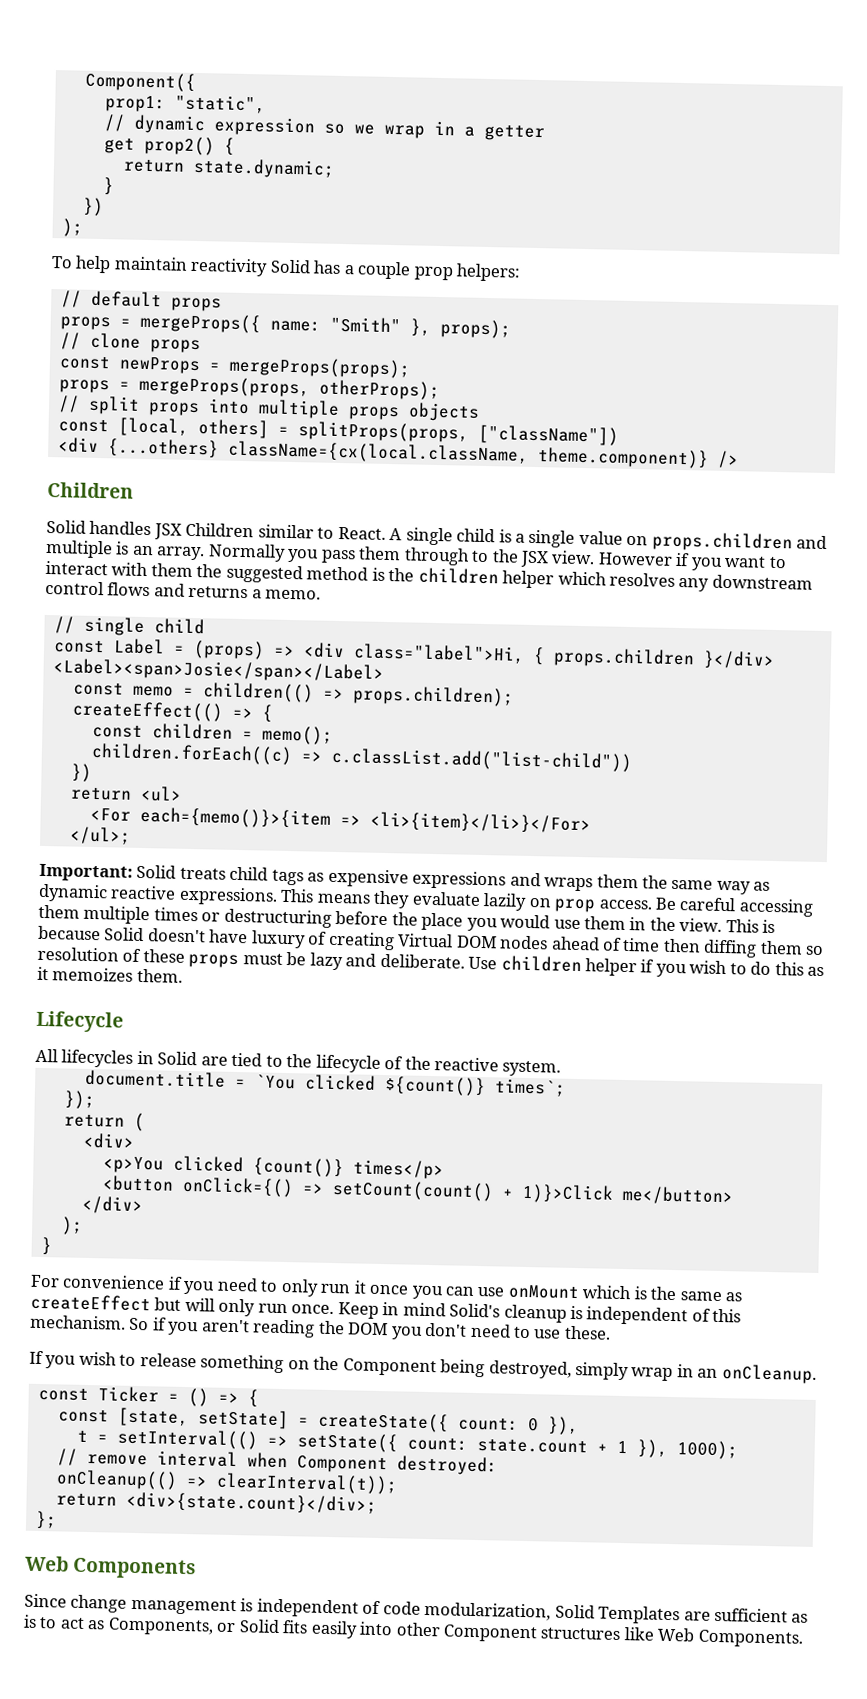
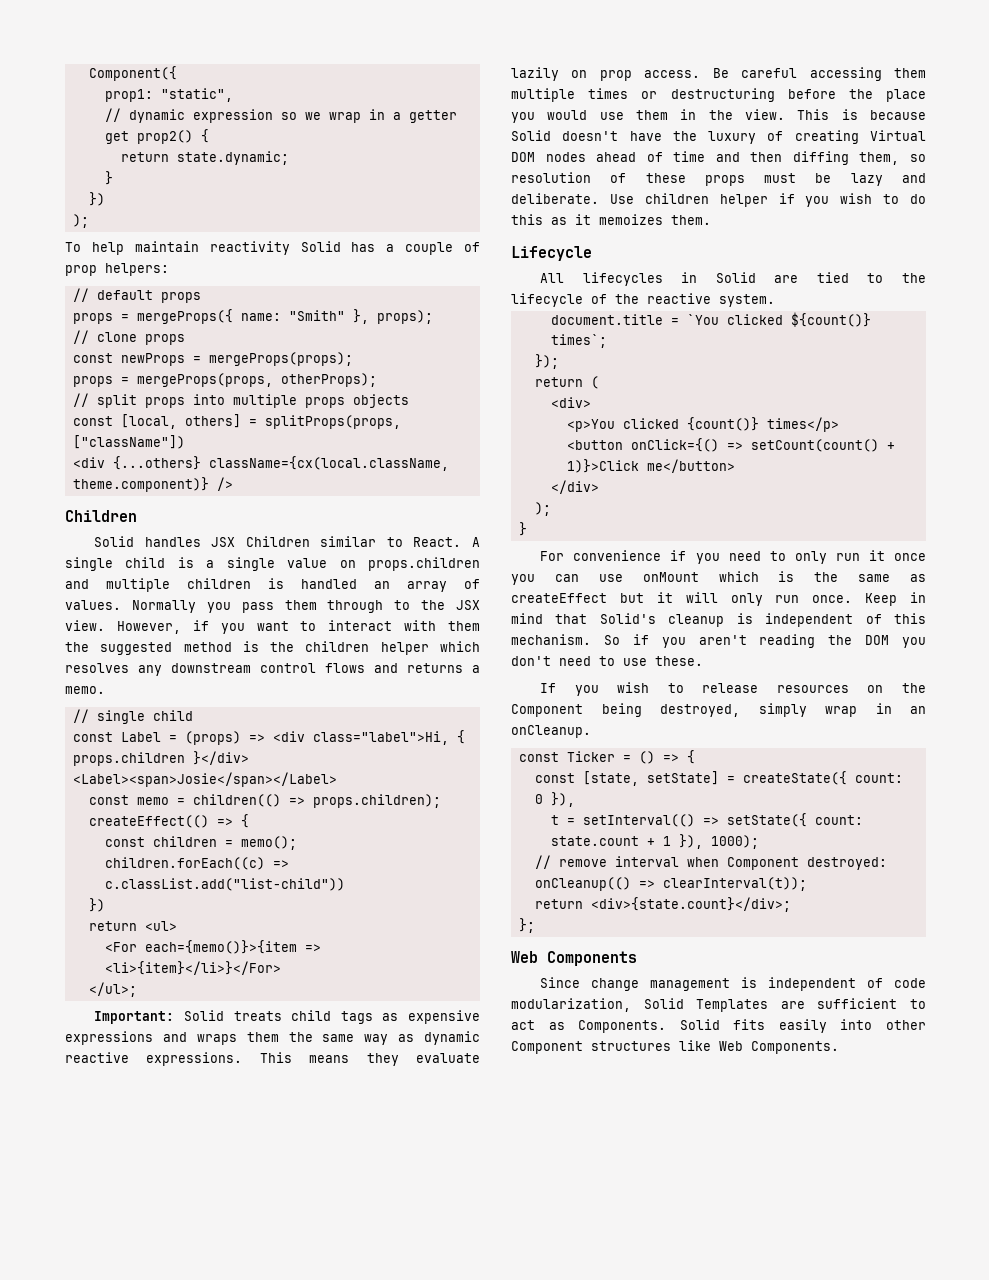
(412, 270) none -> [464,242,480,252] of
[116,541,206,561] is an array. -> [187,578,480,592] [65,600,121,610] children is handled an array of values.
[597,552,673,566] However -> [116,621,181,634] However,
(249, 936) none -> [672,131,697,141] the
(661, 944) none -> [715,152,740,162] and
[759,940,803,955] them -> [859,152,900,165] them,
(182, 1304) none -> [656,592,673,603] it
(446, 1309) none -> [555,614,588,624] that
[200,1354,285,1374] something -> [776,685,849,693] resources
[791,1613,809,1623] [23,1614,37,1628] as is -> (898, 1003) none
[107,1617,237,1636] Components, or -> [578,1020,667,1033] Components.

